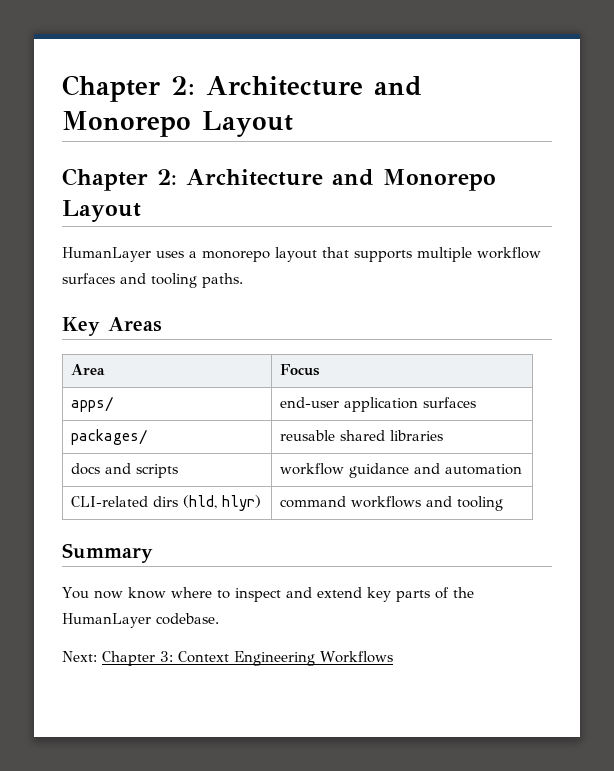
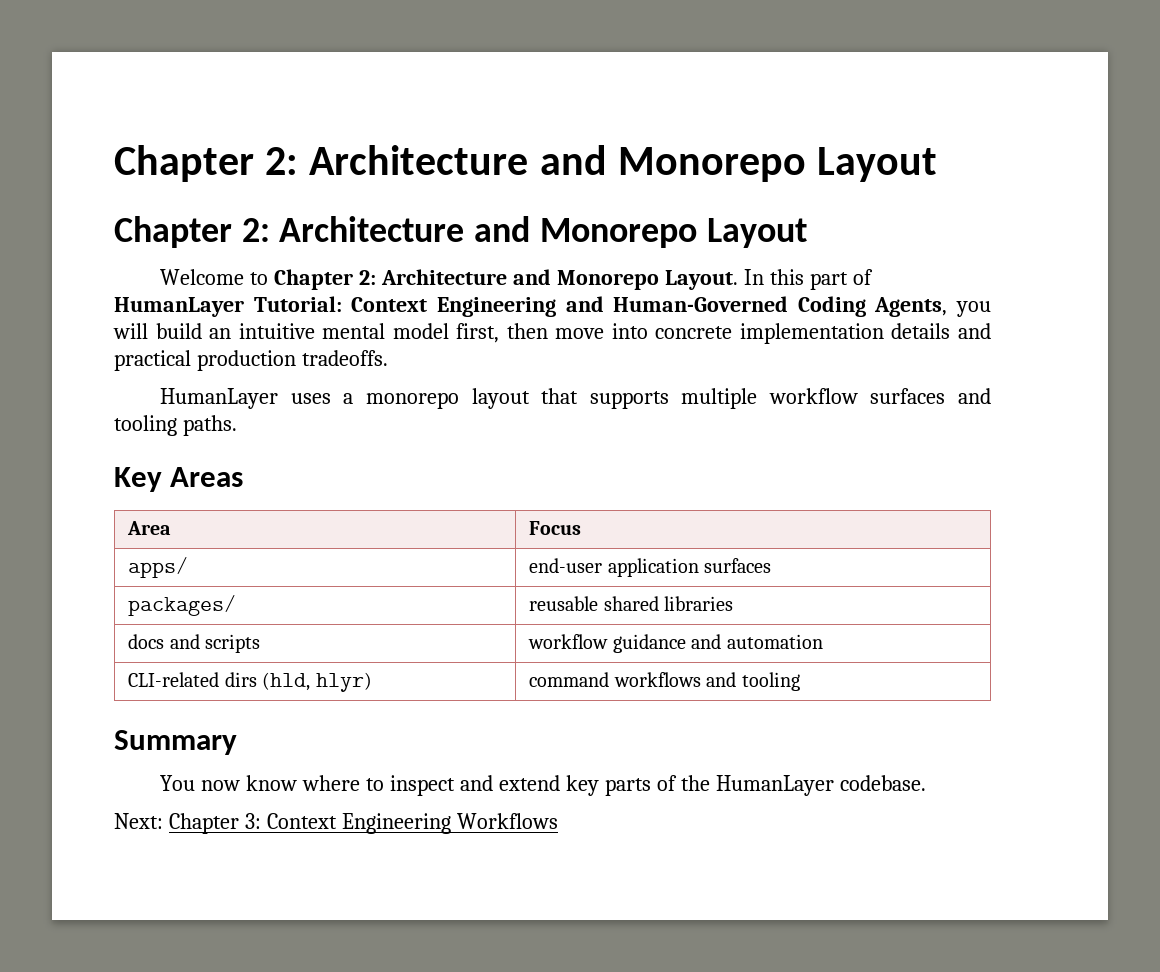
(141, 211) none -> [160,269,873,290] [114,296,991,317] [113,323,991,344] [114,350,388,371] // Welcome to Chapter 2: Architecture and Monorepo Layout. In this part of HumanLayer Tutorial: Context Engineering and Human-Governed Coding Agents, you will build an intuitive mental model first, then move into concrete implementation details and practical production tradeoffs.

